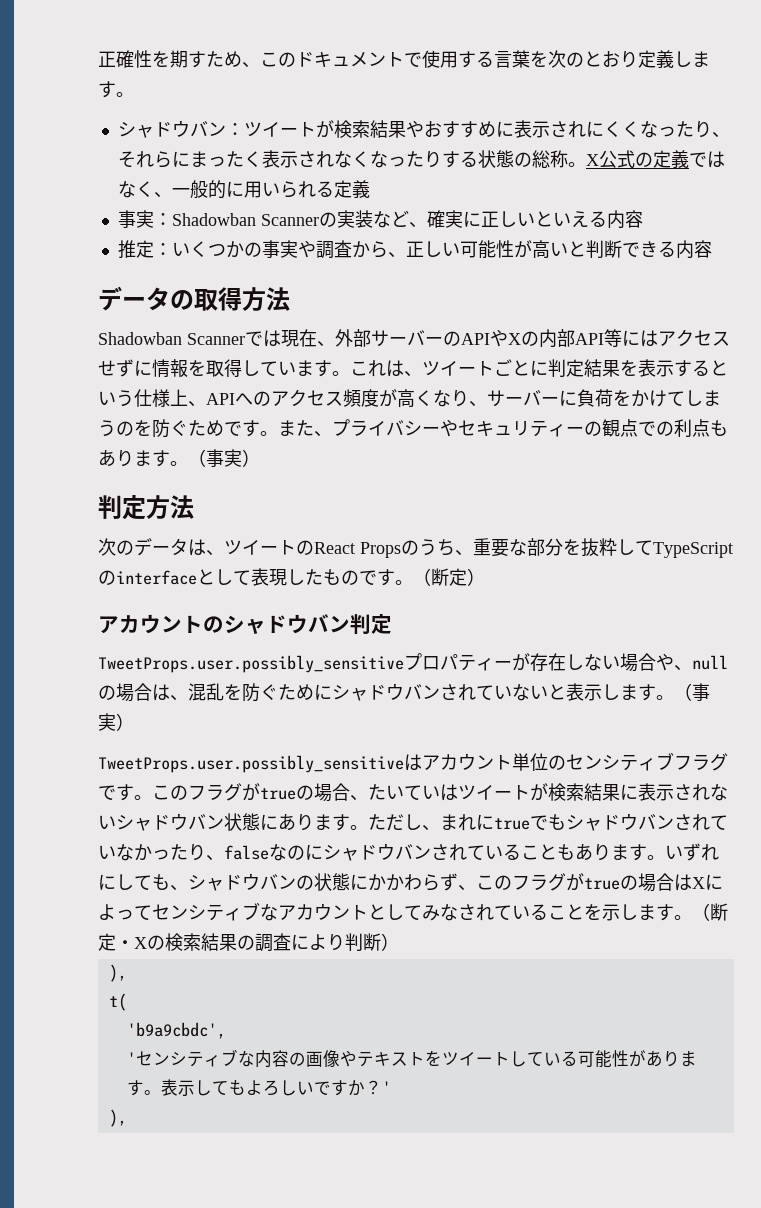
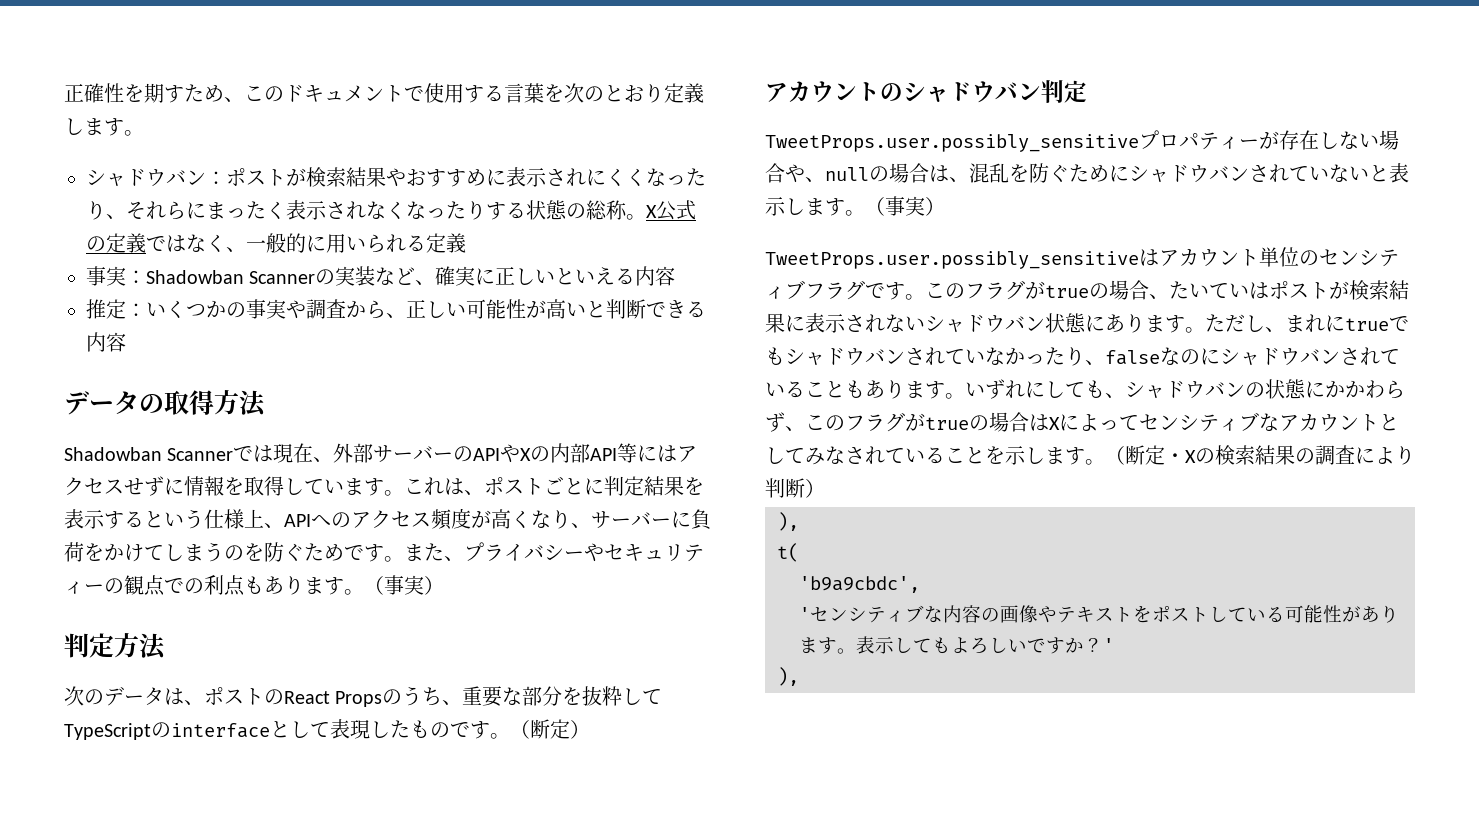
[243,122,298,137] ツイー -> [226,168,266,186] ポス
[422,361,476,376] ツイー -> [484,477,524,495] ポス
[224,540,278,555] ツイー -> [204,687,244,705] ポス
[458,785,512,800] ツイー -> [1269,281,1309,299] ポス
[441,1052,493,1066] ツイー -> [1152,606,1190,622] ポス

